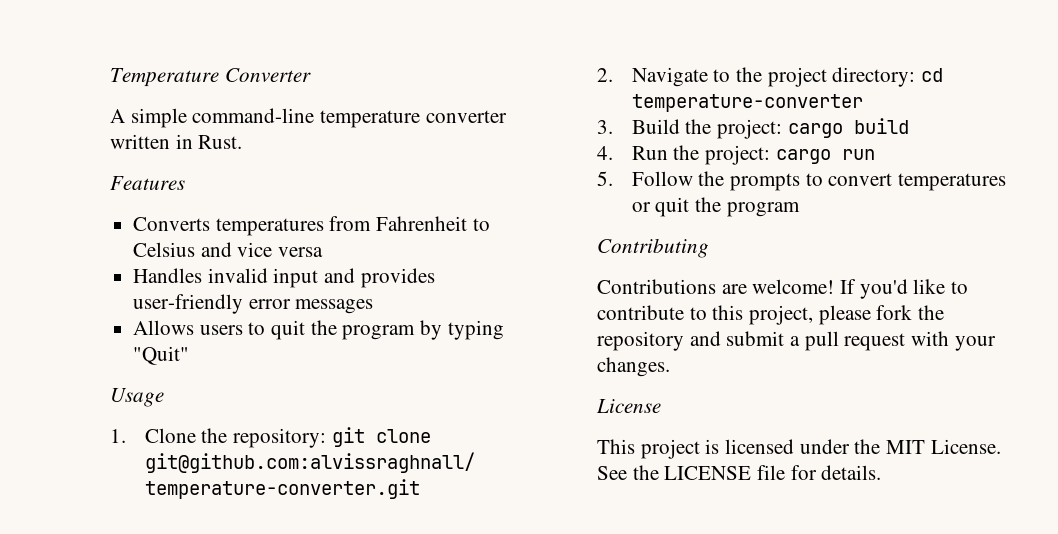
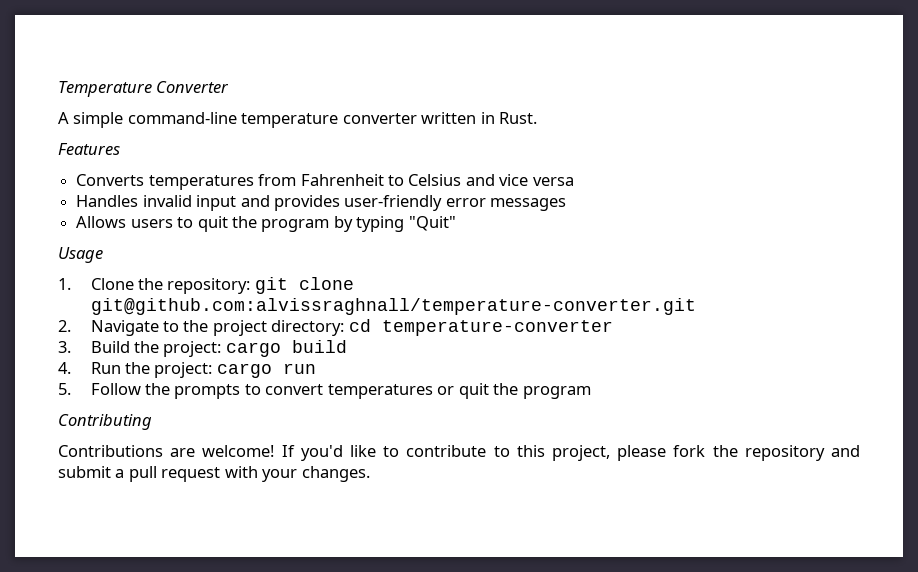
[596,399,661,413] [597,439,1001,459] [597,465,882,480] // License // This project is licensed under the MIT License. See the LICENSE file for details. -> (370, 474) none

